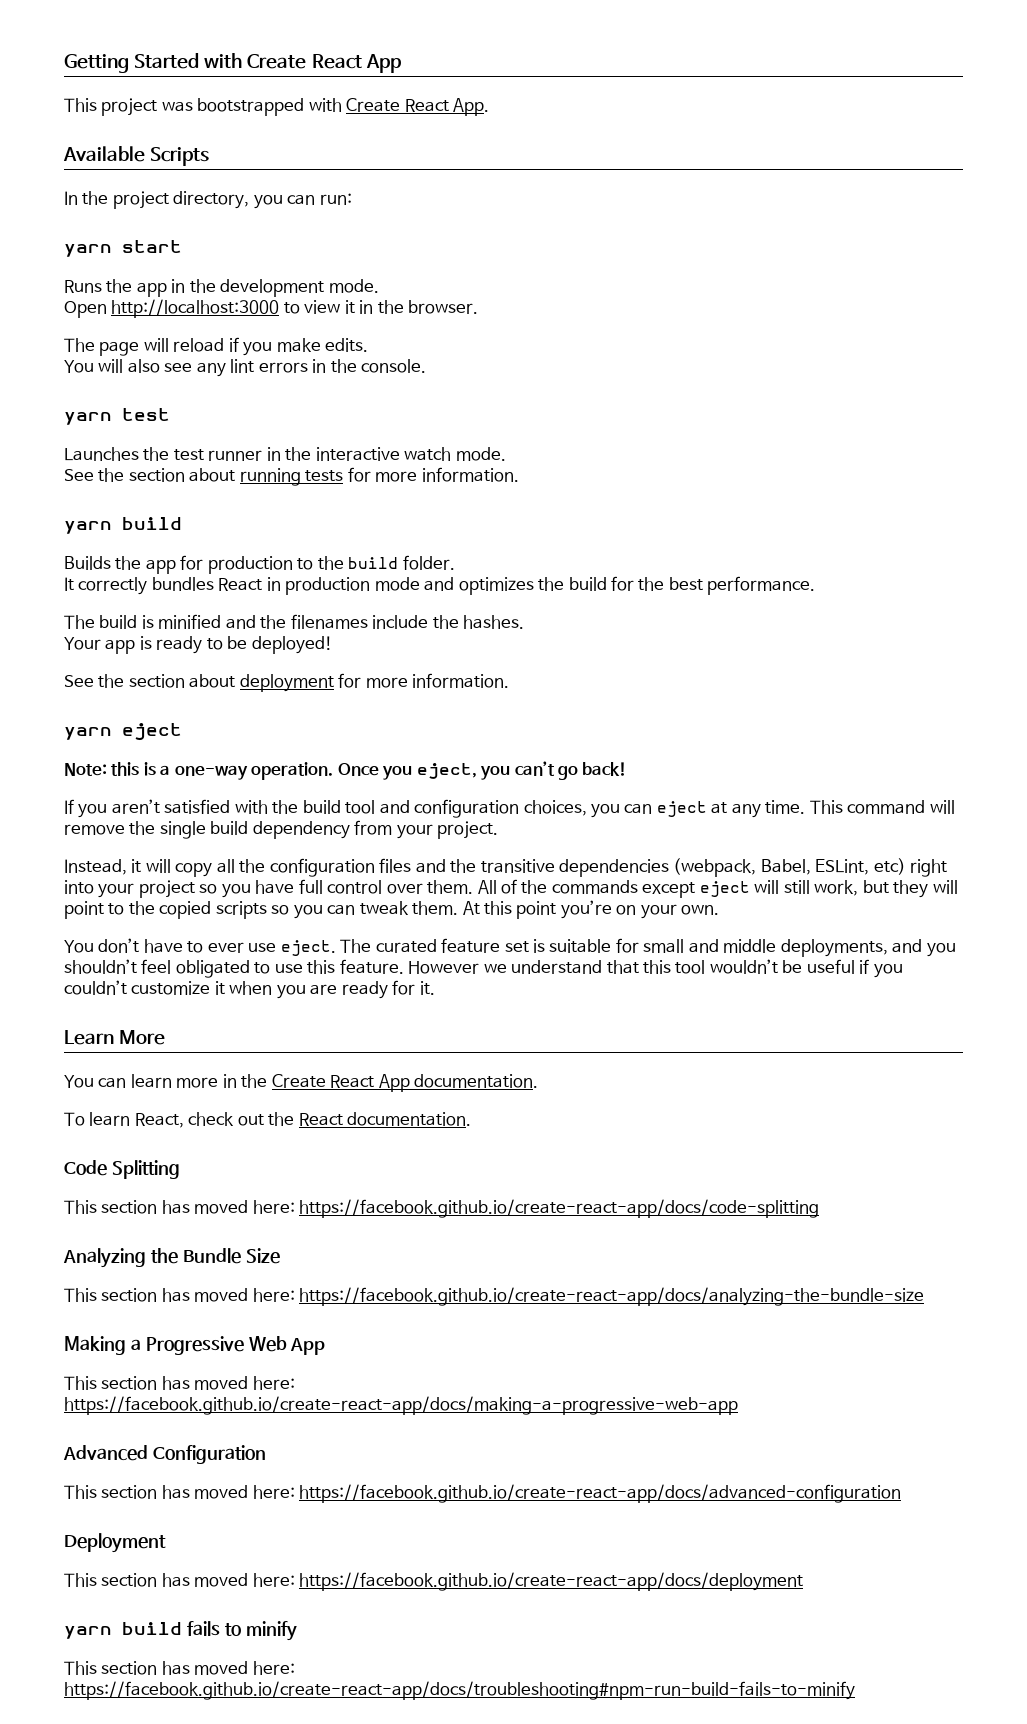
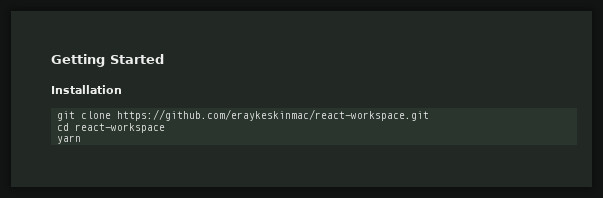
[204,53,401,73] [64,98,490,116] [63,146,210,166] [64,191,352,209] [64,240,182,257] [64,279,379,297] [64,299,479,318] [64,337,369,356] [64,359,427,377] [64,408,170,425] [64,447,506,461] [64,467,519,486] [64,517,182,534] [64,555,455,574] [64,576,816,595] [64,614,525,629] [64,636,333,654] [64,673,510,692] [64,723,182,741] [64,761,628,780] [64,799,955,818] [64,820,499,839] [64,858,948,877] [64,879,958,898] [64,900,720,919] [64,938,956,957] [64,959,903,978] [64,980,435,999] [64,1030,166,1045] [64,1074,539,1092] [64,1112,472,1128] [64,1160,180,1179] [64,1199,820,1218] [63,1248,280,1268] [64,1287,925,1306] [64,1336,326,1355] [64,1376,295,1390] [64,1396,738,1415] [63,1445,266,1464] [64,1484,902,1503] [64,1533,166,1553] [64,1572,804,1591] [64,1621,297,1641] [64,1661,295,1675] [64,1681,855,1700] with Create React App // This project was bootstrapped with Create React App. // Available Scripts // In the project directory, you can run: // yarn start // Runs the app in the development mode. // Open http://localhost:3000 to view it in the browser. // The page will reload if you make edits. // You will also see any lint errors in the console. // yarn test // Launches the test runner in the interactive watch mode. // See the section about running tests for more information. // yarn build // Builds the app for production to the build folder. // It correctly bundles React in production mode and optimizes the build for the best performance. // The build is minified and the filenames include the hashes. // Your app is ready to be deployed! // See the section about deployment for more information. // yarn eject // Note: this is a one-way operation. Once you eject, you can’t go back! // If you aren’t satisfied with the build tool and configuration choices, you can eject at any time. This command will remove the single build dependency from your project. // Instead, it will copy all the configuration files and the transitive dependencies (webpack, Babel, ESLint, etc) right into your project so you have full control over them. All of the commands except eject will still work, but they will point to the copied scripts so you can tweak them. At this point you’re on your own. // You don’t have to ever use eject. The curated feature set is suitable for small and middle deployments, and you shouldn’t feel obligated to use this feature. However we understand that this tool wouldn’t be useful if you couldn’t customize it when you are ready for it. // Learn More // You can learn more in the Create React App documentation. // To learn React, check out the React documentation. // Code Splitting // This section has moved here: https://facebook.github.io/create-react-app/docs/code-splitting // Analyzing the Bundle Size // This section has moved here: https://facebook.github.io/create-react-app/docs/analyzing-the-bundle-size // Making a Progressive Web App // This section has moved here: https://facebook.github.io/create-react-app/docs/making-a-progressive-web-app // Advanced Configuration // This section has moved here: https://facebook.github.io/create-react-app/docs/advanced-configuration // Deployment // This section has moved here: https://facebook.github.io/create-react-app/docs/deployment // yarn build fails to minify // This section has moved here: https://facebook.github.io/create-react-app/docs/troubleshooting#npm-run-build-fails-to-minify -> [51,85,122,94] [57,109,430,121] [57,123,166,133] [57,135,82,144] // Installation // git clone https://github.com/eraykeskinmac/react-workspace.git // cd react-workspace // yarn

